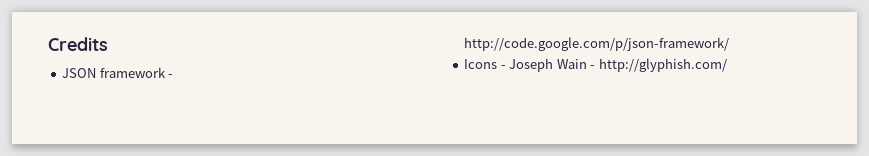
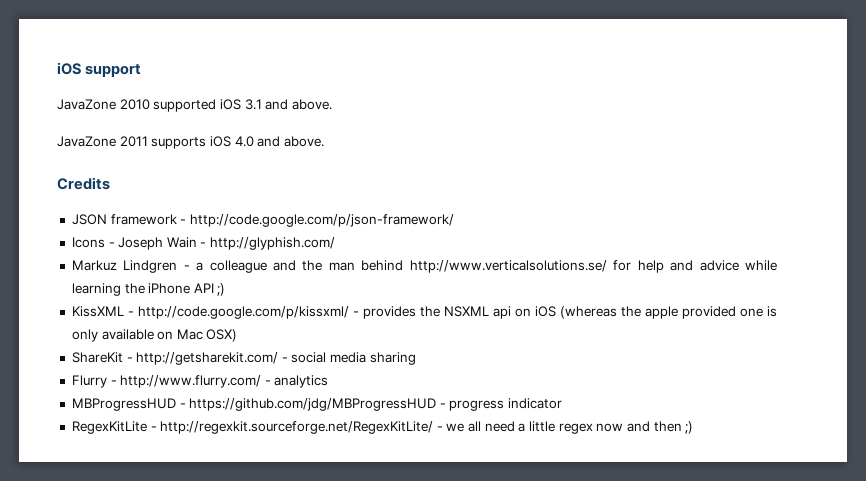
(48, 44) none -> [57,62,142,77] [57,99,332,112] [57,136,324,149] iOS support // JavaZone 2010 supported iOS 3.1 and above. // JavaZone 2011 supports iOS 4.0 and above. //
(727, 65) none -> [71,260,777,273] [71,283,226,296] [71,306,777,319] [71,329,238,342] [71,352,416,365] [71,375,329,388] [71,398,563,411] [71,421,694,434] // Markuz Lindgren - a colleague and the man behind http://www.verticalsolutions.se/ for help and advice while learning the iPhone API ;) // KissXML - http://code.google.com/p/kissxml/ - provides the NSXML api on iOS (whereas the apple provided one is only available on Mac OSX) // ShareKit - http://getsharekit.com/ - social media sharing // Flurry - http://www.flurry.com/ - analytics // MBProgressHUD - https://github.com/jdg/MBProgressHUD - progress indicator // RegexKitLite - http://regexkit.sourceforge.net/RegexKitLite/ - we all need a little regex now and then ;)

